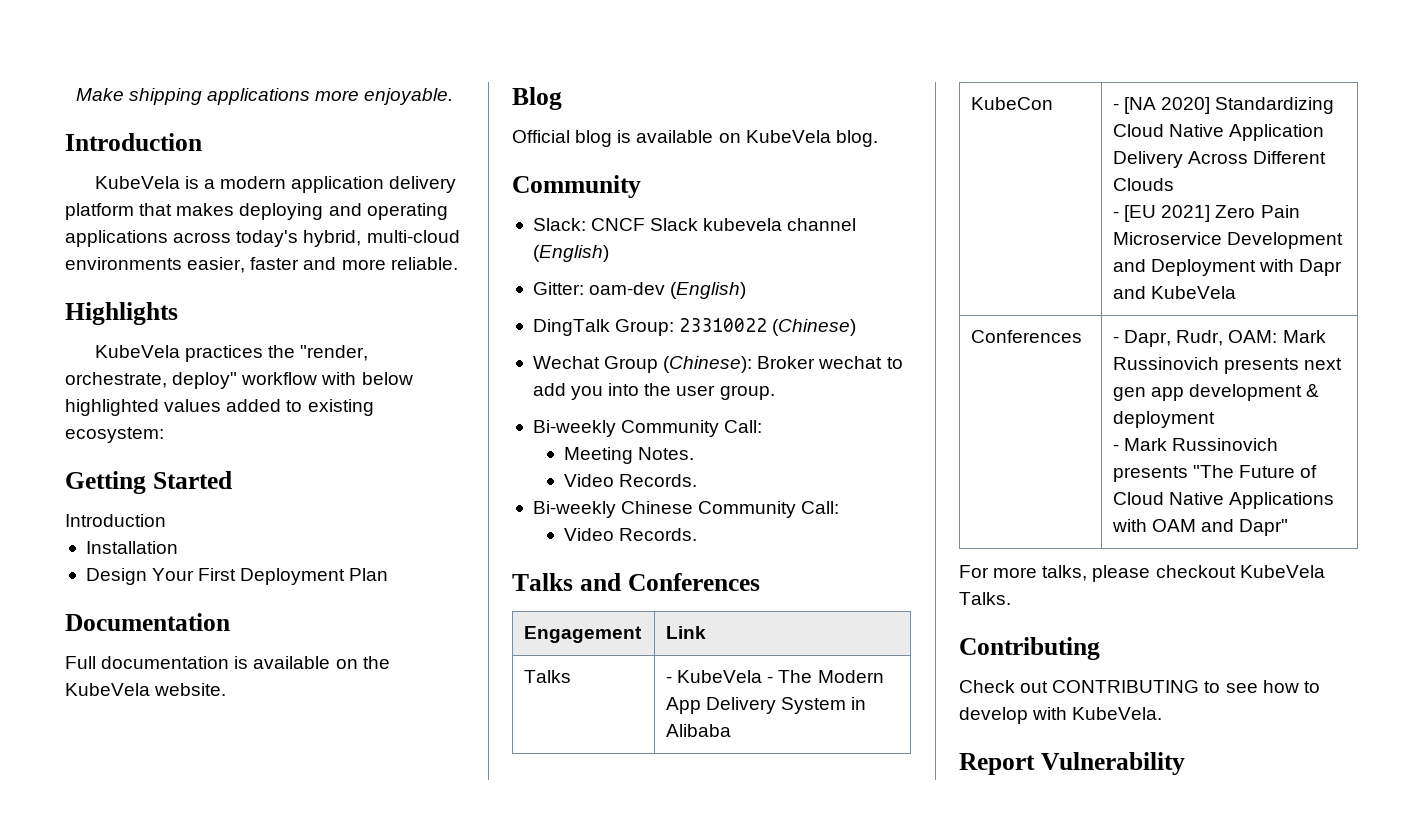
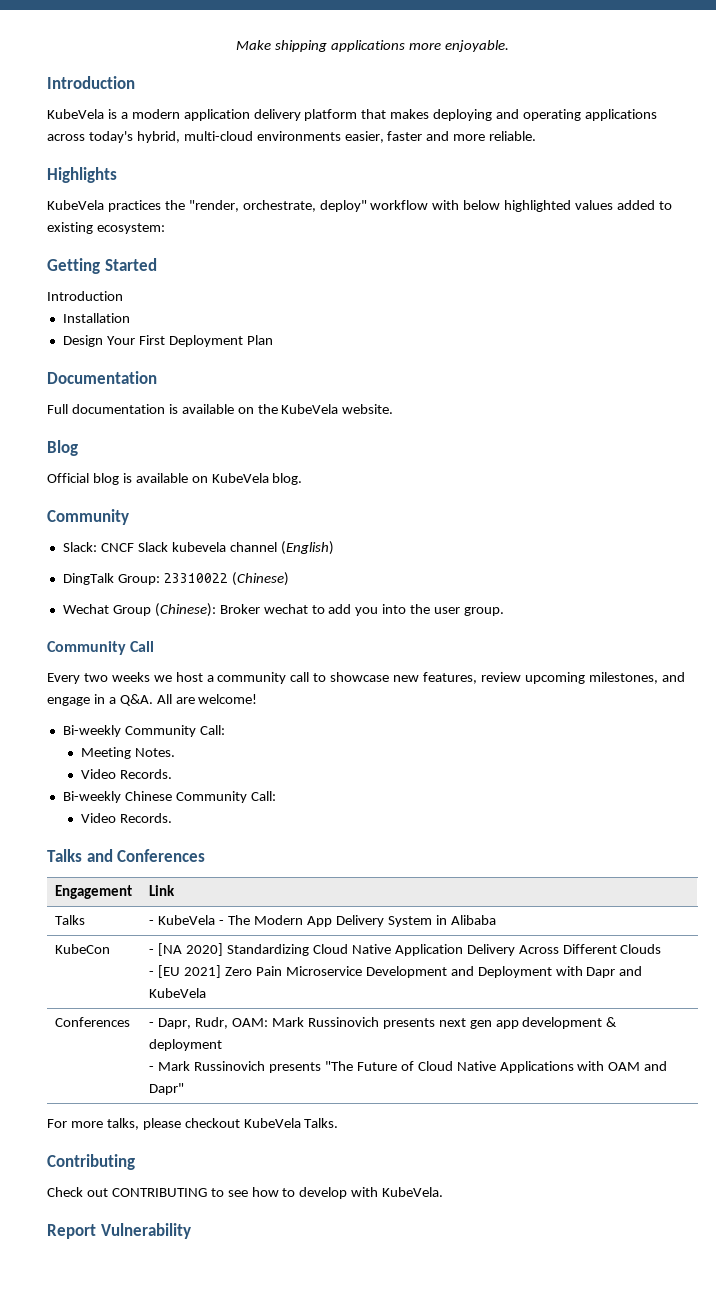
[532,282,747,299] // Gitter: oam-dev (English) -> (334, 548) none
(775, 392) none -> [47,641,155,655] [47,672,685,684] [47,694,258,706] // Community Call // Every two weeks we host a community call to showcase new features, review upcoming milestones, and engage in a Q&A. All are welcome!

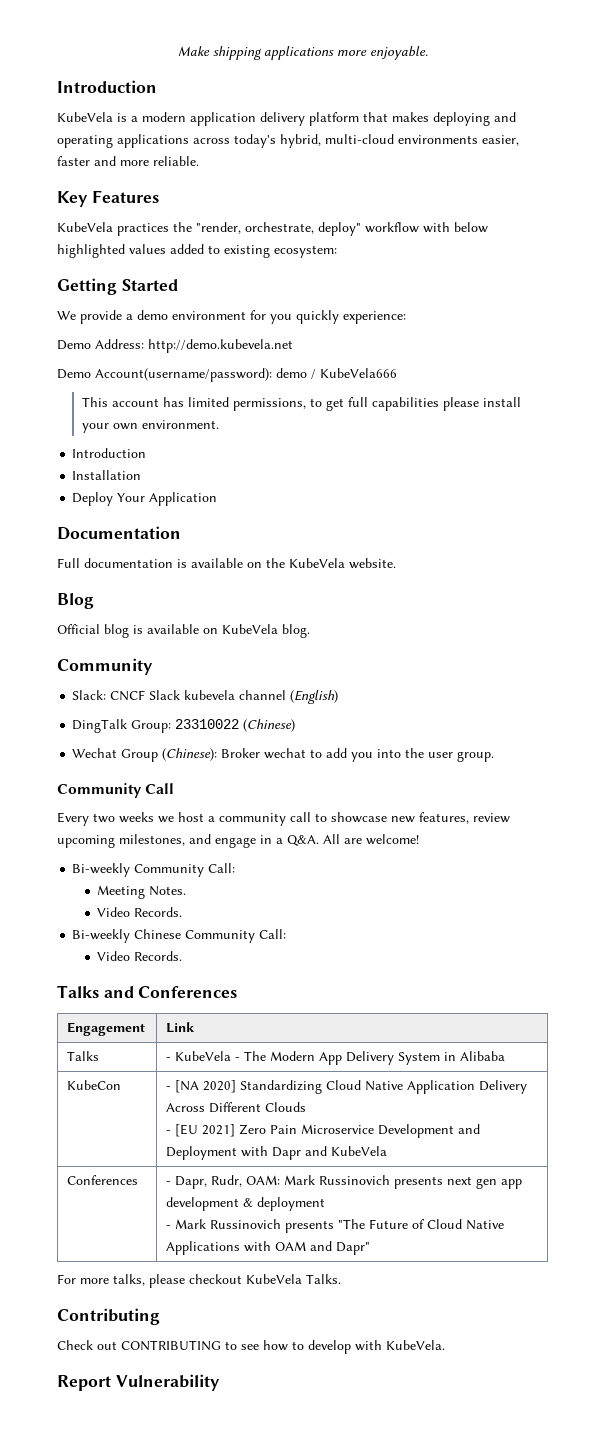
[47,167,117,183] Highlights -> [57,190,159,207] Key Features
[47,291,123,301] [62,313,130,323] [62,335,273,347] Introduction // Installation // Design Your First Deployment Plan -> [57,310,406,324] [57,339,293,353] [57,368,397,382] [81,397,521,411] [81,420,219,433] [72,448,147,458] [72,470,142,480] [72,492,218,506] We provide a demo environment for you quickly experience: // Demo Address: http://demo.kubevela.net // Demo Account(username/password): demo / KubeVela666 // This account has limited permissions, to get full capabilities please install your own environment. // Introduction // Installation // Deploy Your Application

